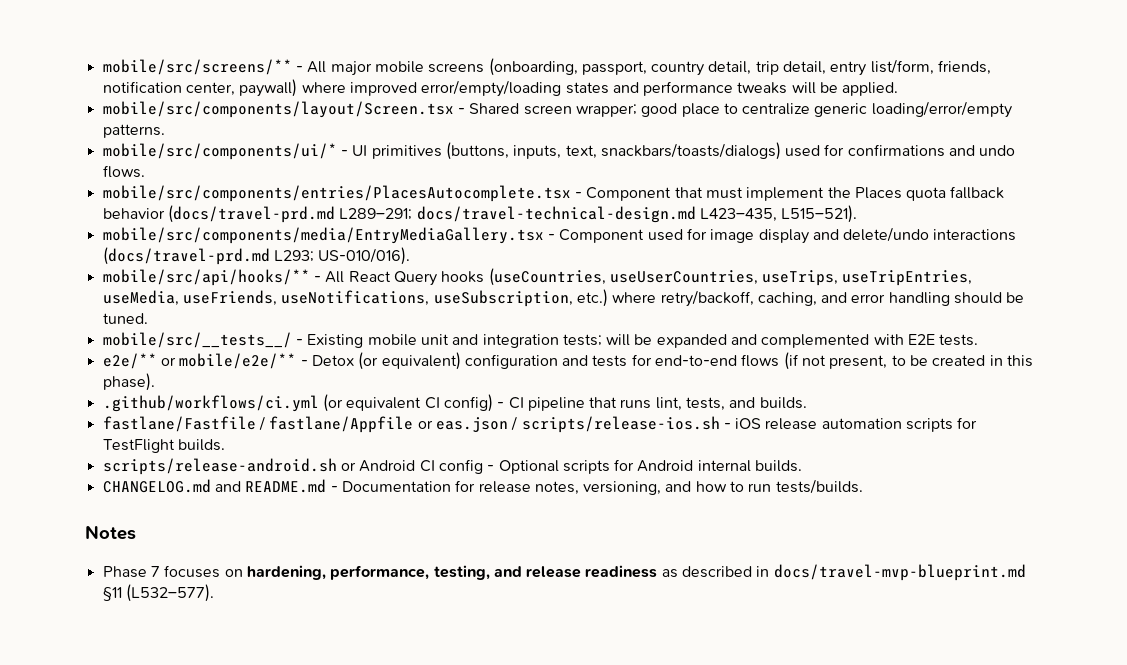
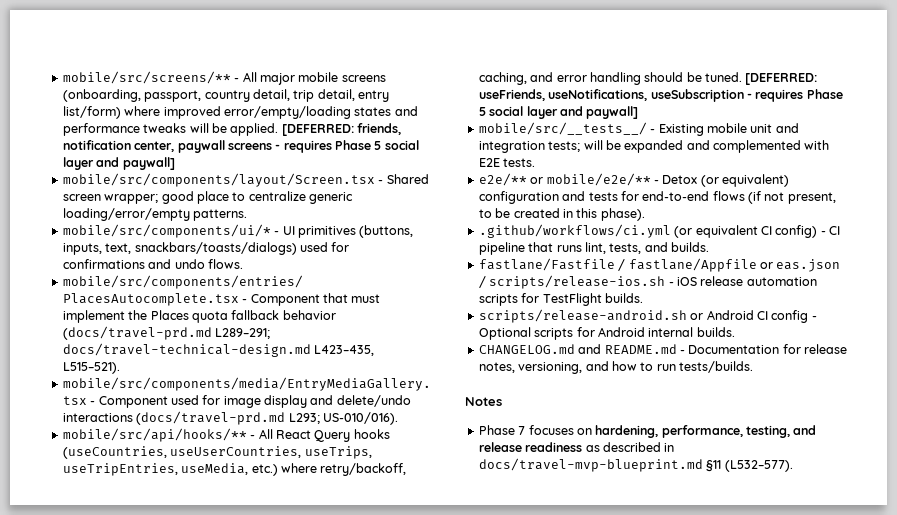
[870,59,992,75] [102,79,298,97] list/form, friends, notification center, paywall) -> [62,106,121,119] list/form)
(899, 89) none -> [281,123,401,136] [62,140,419,153] [62,157,175,170] [DEFERRED: friends, notification center, paywall screens - requires Phase 5 social layer and paywall]
[182,290,573,307] useFriends, useNotifications, useSubscription, -> (249, 469) none
(148, 318) none -> [745,73,818,85] [478,89,843,102] [478,106,639,119] [DEFERRED: useFriends, useNotifications, useSubscription - requires Phase 5 social layer and paywall]

